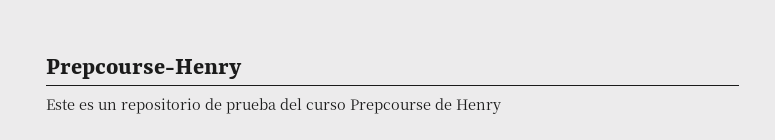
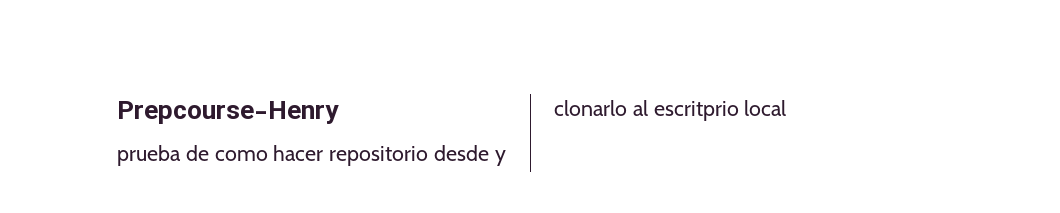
[46,98,501,114] Este es un repositorio de prueba del curso Prepcourse de Henry -> [117,145,506,166] [554,100,787,121] prueba de como hacer repositorio desde y clonarlo al escritprio local

